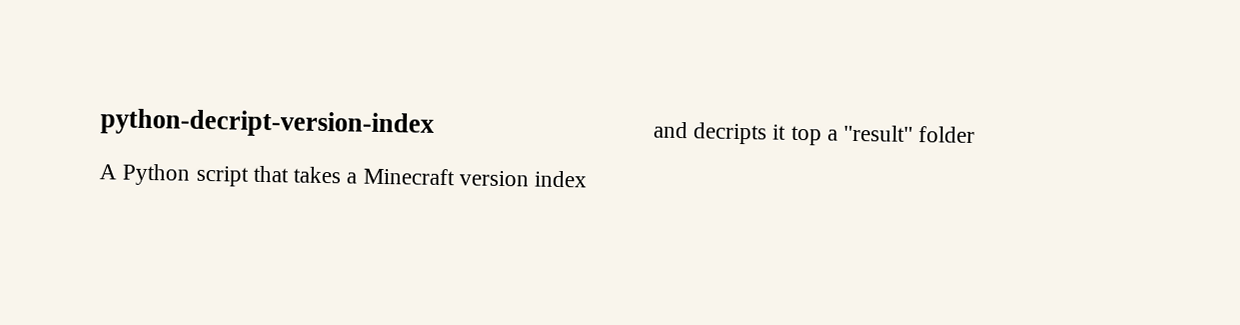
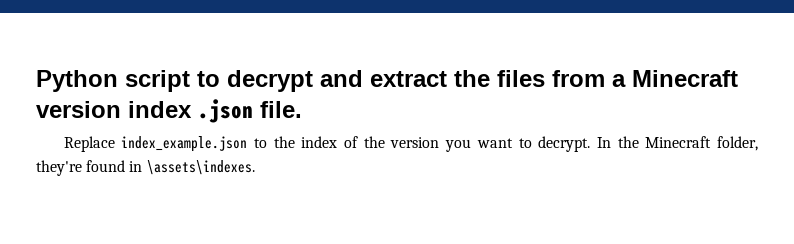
[100,108,435,139] [99,163,587,188] [653,121,976,146] python-decript-version-index // A Python script that takes a Minecraft version index and decripts it top a "result" folder -> [36,70,738,92] [36,99,302,123] [63,136,758,152] [36,160,255,176] Python script to decrypt and extract the files from a Minecraft version index .json file. // Replace index_example.json to the index of the version you want to decrypt. In the Minecraft folder, they're found in \assets\indexes.

